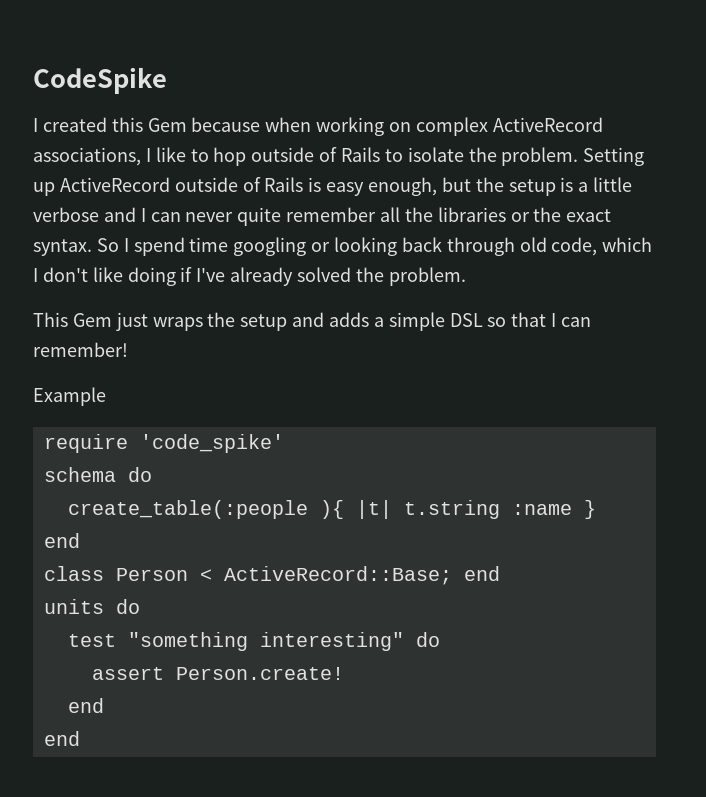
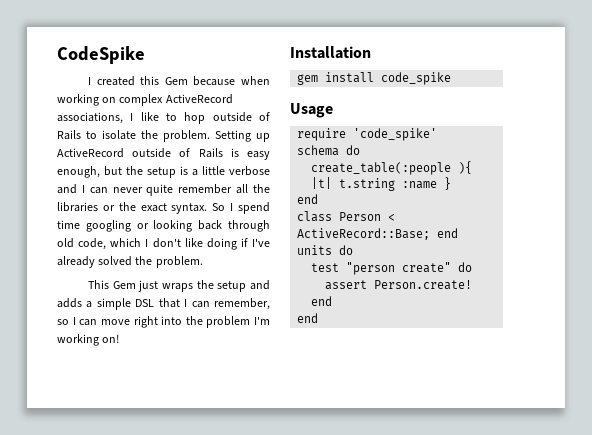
[487,317,507,327] so -> (155, 303) none
[33,342,128,357] [33,387,106,406] remember! // Example -> [214,298,270,310] [57,316,270,328] [57,334,120,346] [290,46,371,59] [297,72,452,85] [290,103,333,118] remember, so I can move right into the problem I'm working on! // Installation // gem install code_spike // Usage
[127,632,404,651] "something interesting" -> [346,262,452,275] "person create"

